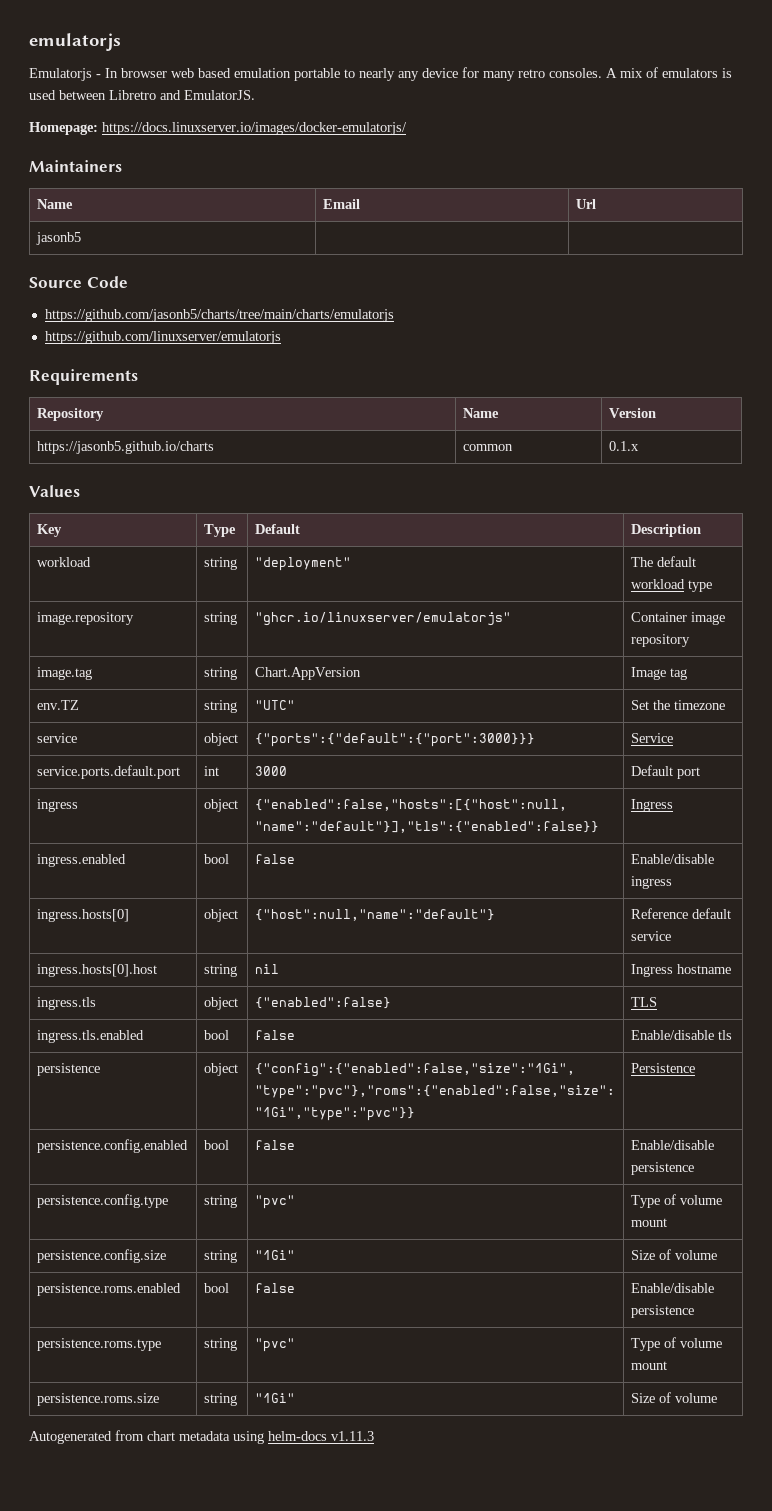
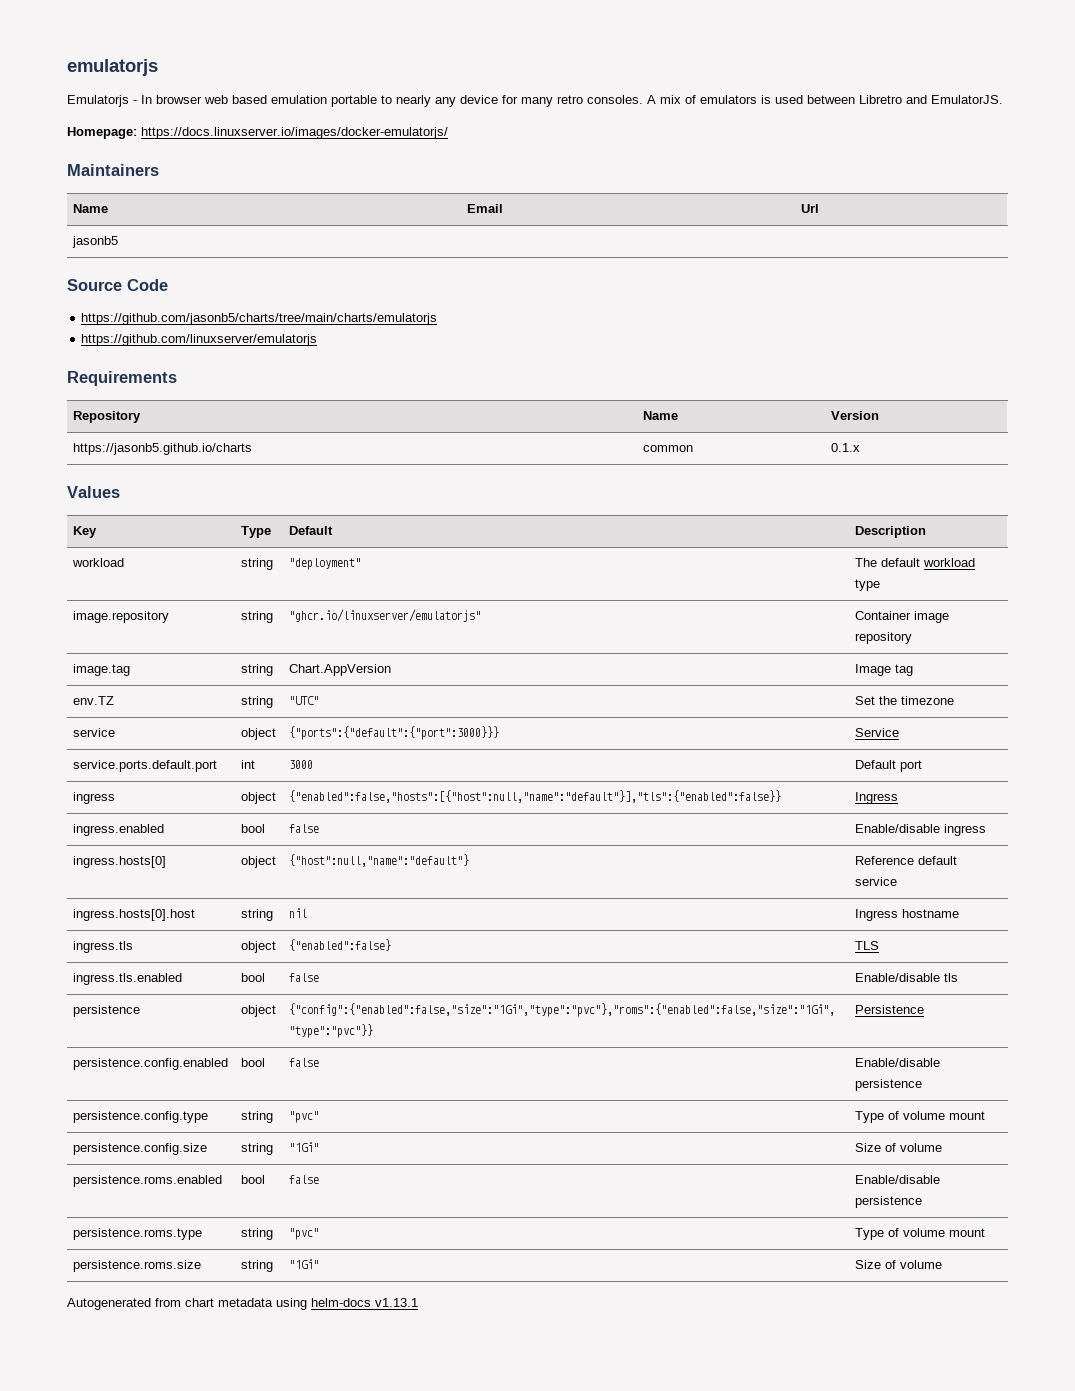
[331,1431,374,1441] v1.11.3 -> [375,1298,418,1307] v1.13.1

